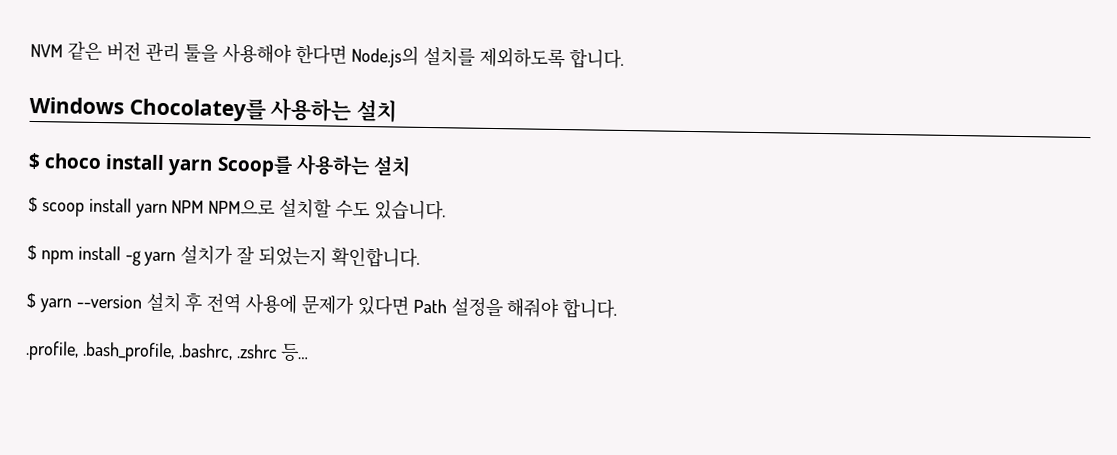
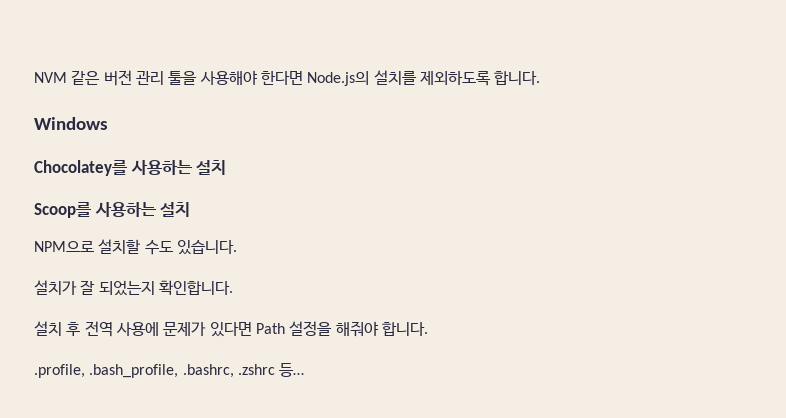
(124, 105) none -> (108, 123) //
[28,152,213,176] $ choco install yarn -> (227, 167) none
[28,196,205,219] $ scoop install yarn NPM -> (191, 209) none
[27,244,177,267] $ npm install -g yarn -> (237, 247) none
[26,292,142,313] $ yarn --version -> (233, 287) none

